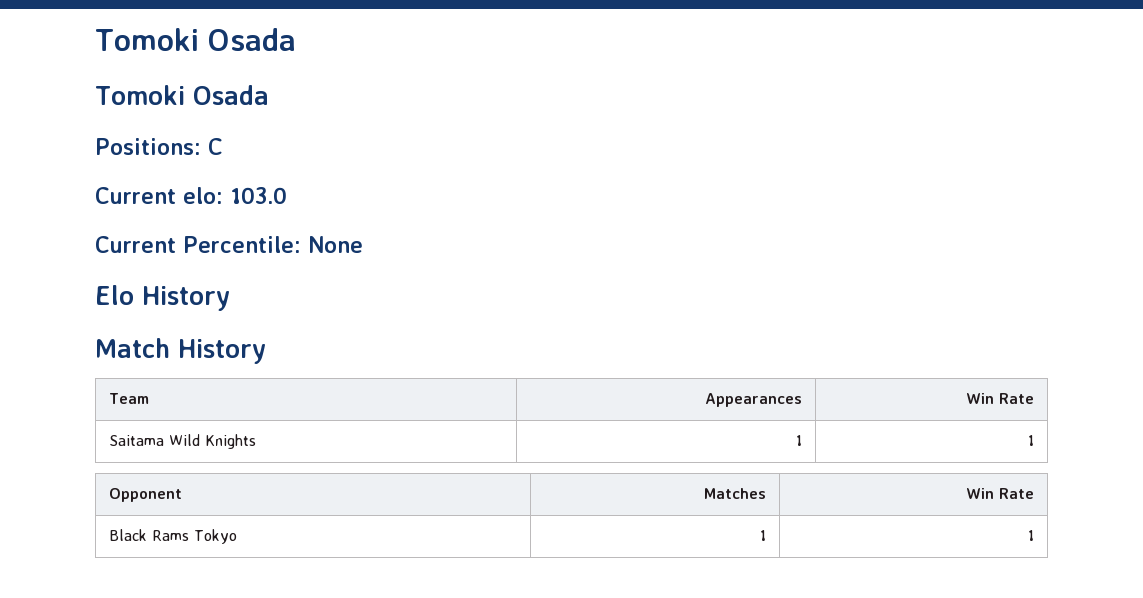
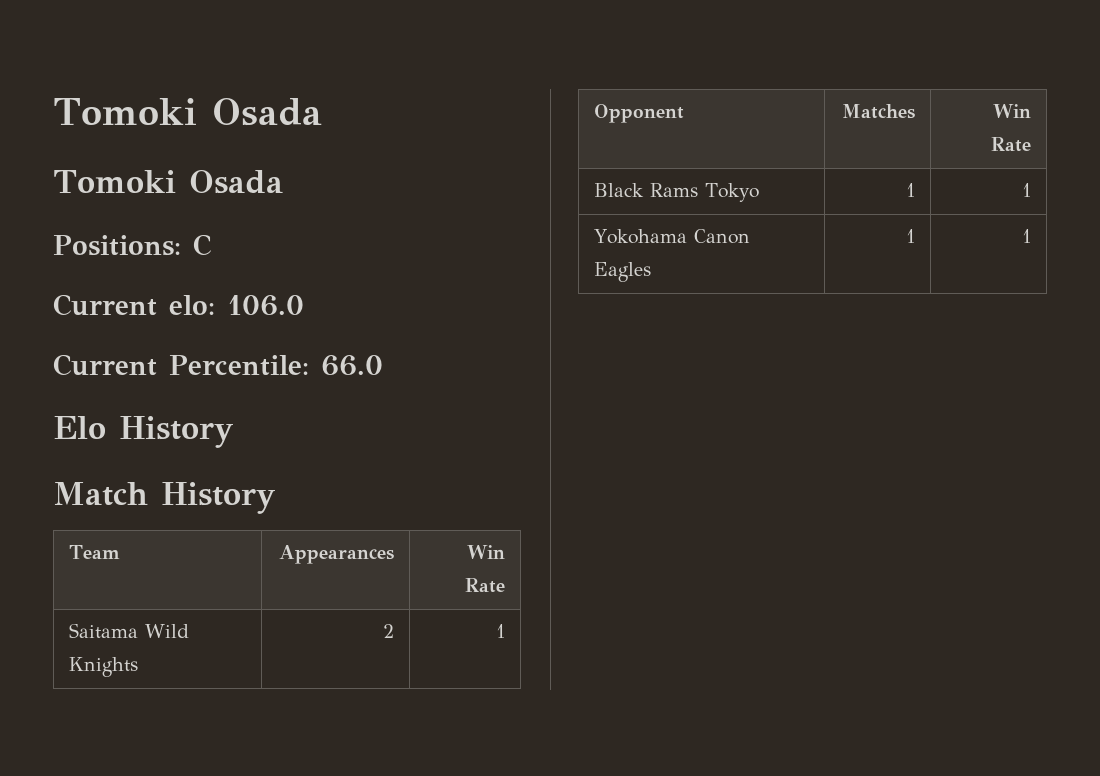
[230,187,287,204] [95,236,363,253] 103.0 // Current Percentile: None -> [227,295,304,316] [53,354,383,376] 106.0 // Current Percentile: 66.0
[796,435,803,446] 1 -> [383,624,395,638] 2
(1035, 535) none -> [593,229,750,244] [593,262,651,282] [906,229,916,243] [1022,229,1032,243] // Yokohama Canon Eagles | 1 | 1

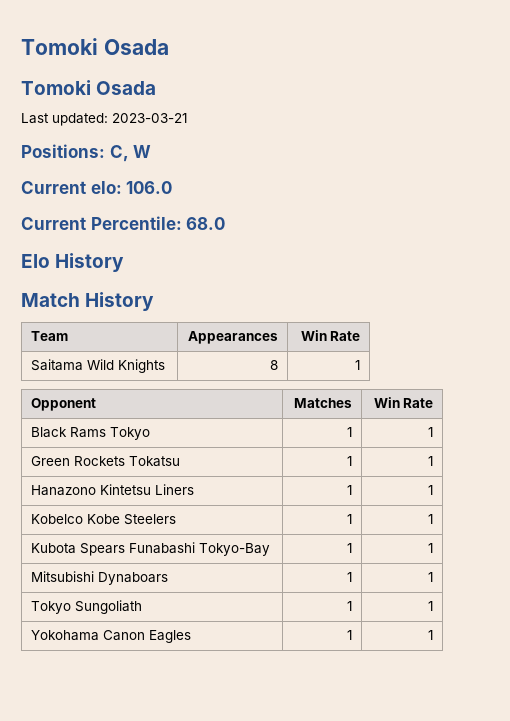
(283, 182) none -> [21,113,187,126] // Last updated: 2023-03-21
[192,234,211,256] C -> [109,145,152,162] C, W
[320,355,383,376] 66.0 -> [186,217,226,230] 68.0
[383,624,395,638] 2 -> [270,360,279,370] 8
(1032, 190) none -> [30,456,180,467] [347,456,353,466] [428,456,434,466] [30,484,194,496] [347,485,353,495] [428,485,434,495] [30,514,176,525] [347,514,353,524] [428,514,434,524] [30,542,270,556] [347,543,353,553] [428,543,434,553] [30,571,168,585] [347,572,353,582] [428,572,434,582] [30,600,142,614] [347,601,353,611] [428,601,434,611] // Green Rockets Tokatsu | 1 | 1 // Hanazono Kintetsu Liners | 1 | 1 // Kobelco Kobe Steelers | 1 | 1 // Kubota Spears Funabashi Tokyo-Bay | 1 | 1 // Mitsubishi Dynaboars | 1 | 1 // Tokyo Sungoliath | 1 | 1

